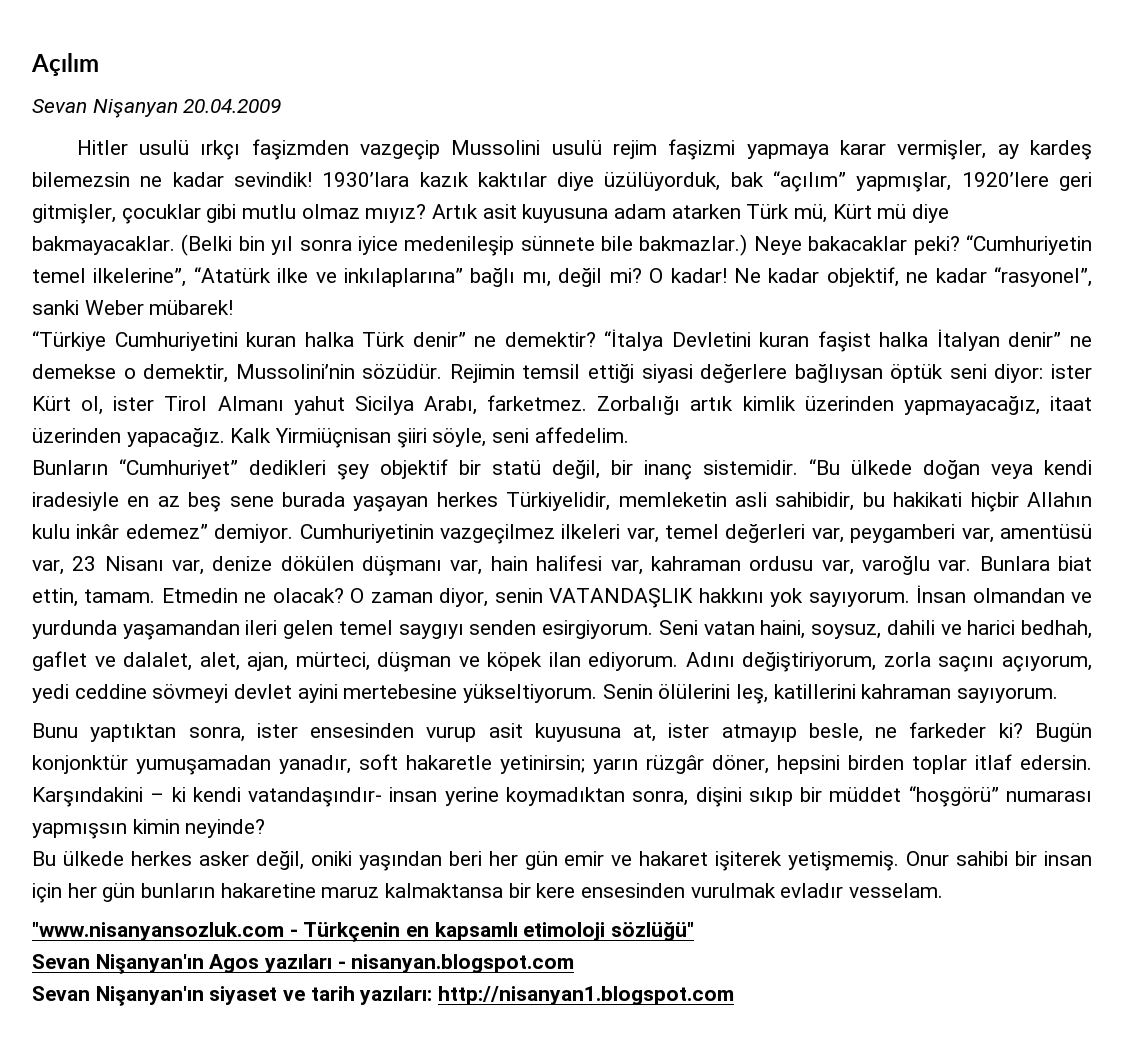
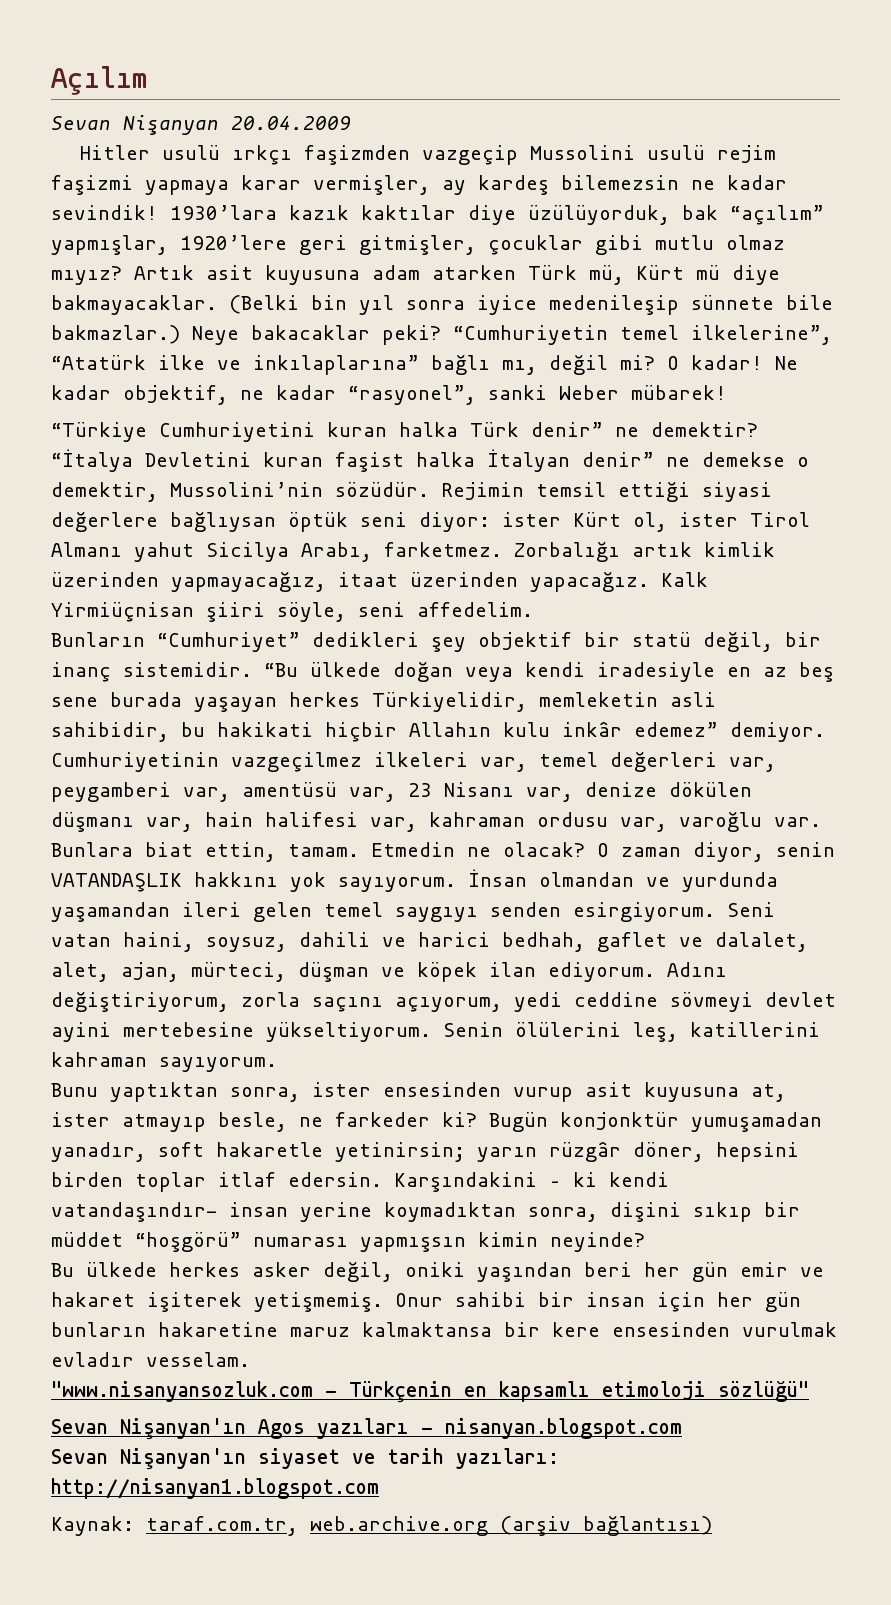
(735, 995) none -> [51,1516,712,1536] // Kaynak: taraf.com.tr, web.archive.org (arşiv bağlantısı)

